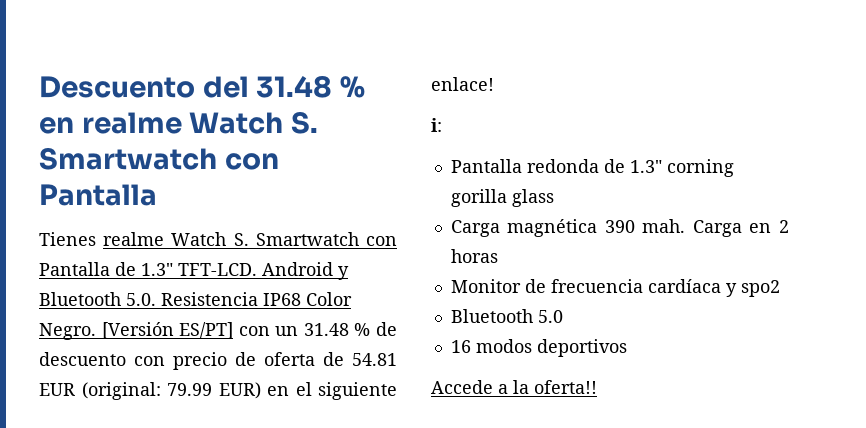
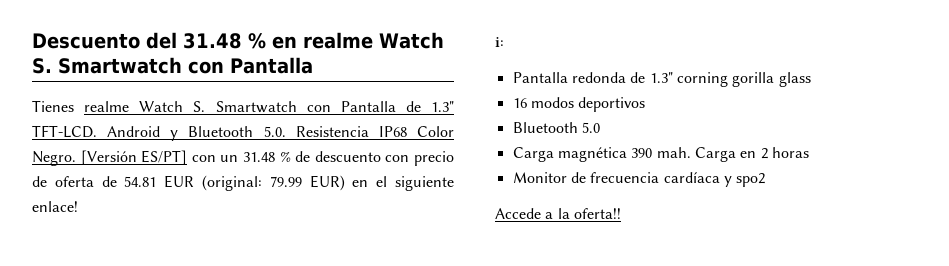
(554, 198) none -> [512,97,646,112] [512,122,600,133] // 16 modos deportivos // Bluetooth 5.0
[450,309,563,323] [450,339,627,357] // Bluetooth 5.0 // 16 modos deportivos -> (766, 180) none

